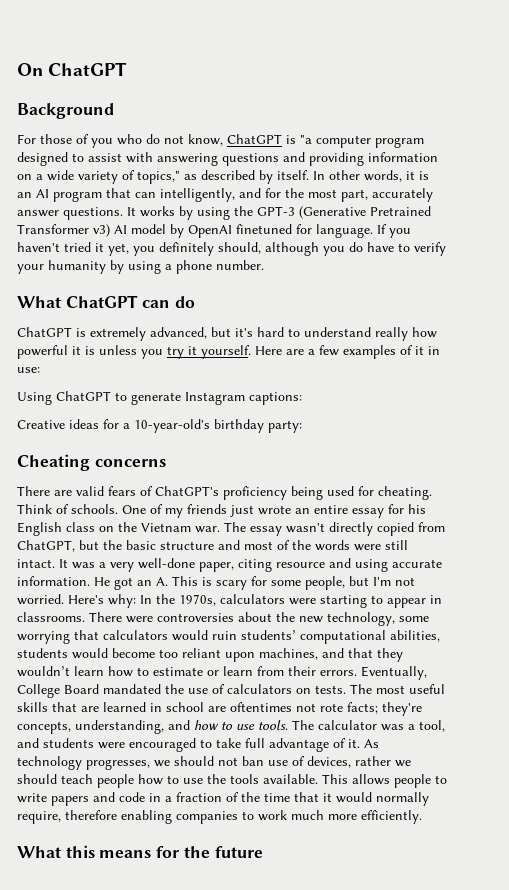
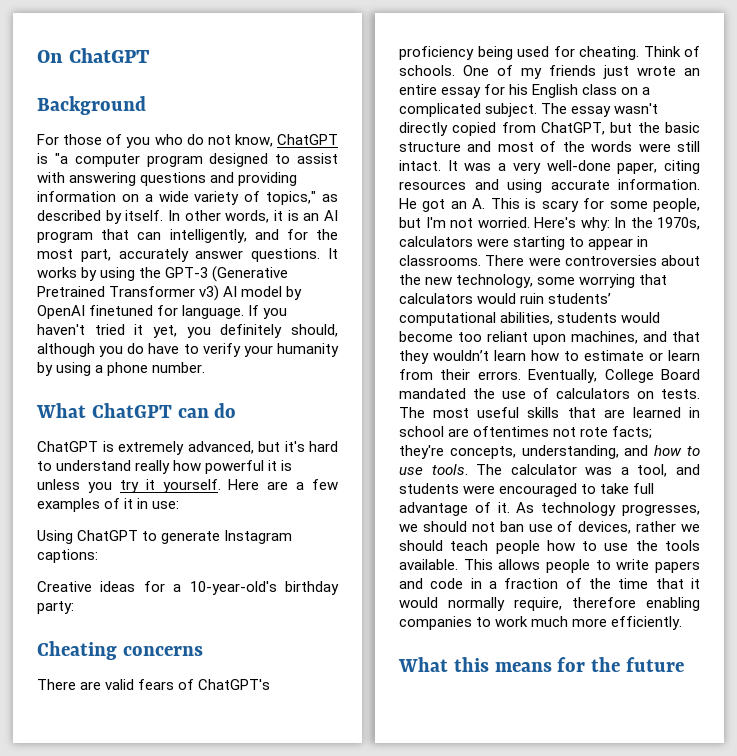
[118,522,220,533] the Vietnam war. -> [642,87,651,95] [399,103,538,117] a complicated subject.
[276,562,325,568] resource -> [399,181,466,190] resources

